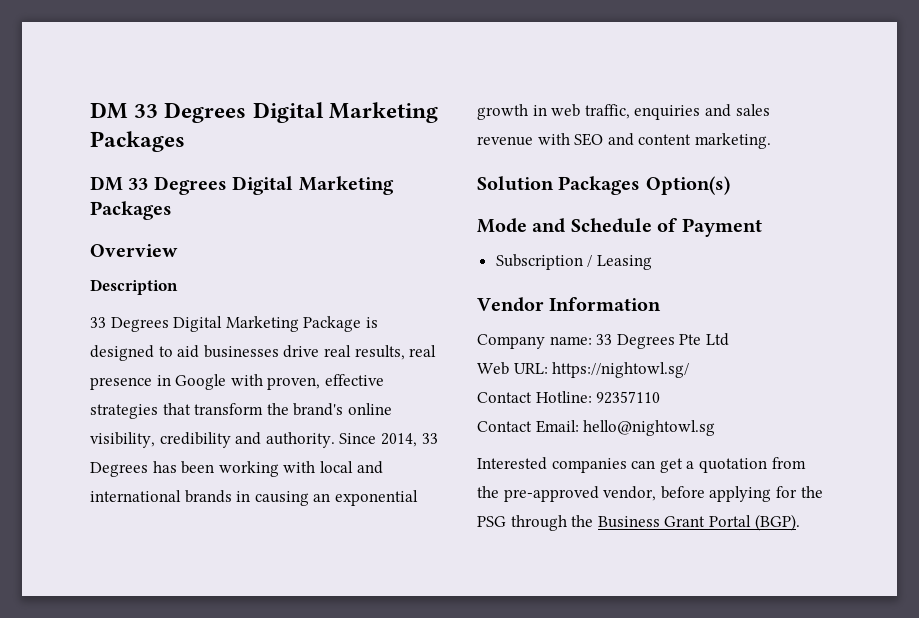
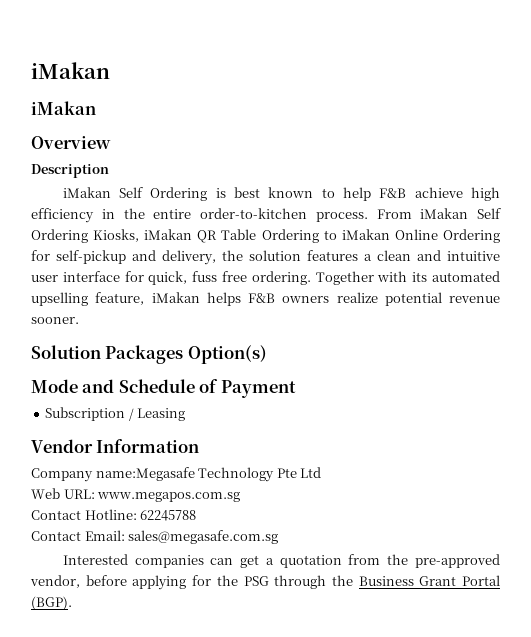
[90,102,438,123] [90,131,185,152] [90,176,394,195] [90,201,172,220] [90,244,178,257] [90,279,178,295] [90,316,378,332] [90,345,437,361] [90,374,384,390] [90,403,392,419] [90,432,438,448] [90,461,383,477] [90,490,418,506] [477,104,770,120] [477,133,771,149] DM 33 Degrees Digital Marketing Packages // DM 33 Degrees Digital Marketing Packages // Overview // Description // 33 Degrees Digital Marketing Package is designed to aid businesses drive real results, real presence in Google with proven, effective strategies that transform the brand's online visibility, credibility and authority. Since 2014, 33 Degrees has been working with local and international brands in causing an exponential growth in web traffic, enquiries and sales revenue with SEO and content marketing. -> [31,62,110,79] [31,101,96,115] [31,136,111,149] [31,164,109,178] [62,187,500,201] [31,208,501,223] [31,229,500,243] [31,250,500,265] [31,271,501,285] [31,292,500,306] [31,317,79,324] iMakan // iMakan // Overview // Description // iMakan Self Ordering is best known to help F&B achieve high efficiency in the entire order-to-kitchen process. From iMakan Self Ordering Kiosks, iMakan QR Table Ordering to iMakan Online Ordering for self-pickup and delivery, the solution features a clean and intuitive user interface for quick, fuss free ordering. Together with its automated upselling feature, iMakan helps F&B owners realize potential revenue sooner.
[549,334,675,349] name: 33 Degrees -> [95,467,275,482] name:Megasafe Technology
[552,362,690,378] https://nightowl.sg/ -> [97,492,241,502] www.megapos.com.sg
[596,391,661,404] 92357110 -> [140,510,197,521] 62245788
[583,420,716,436] hello@nightowl.sg -> [128,530,279,544] sales@megasafe.com.sg

